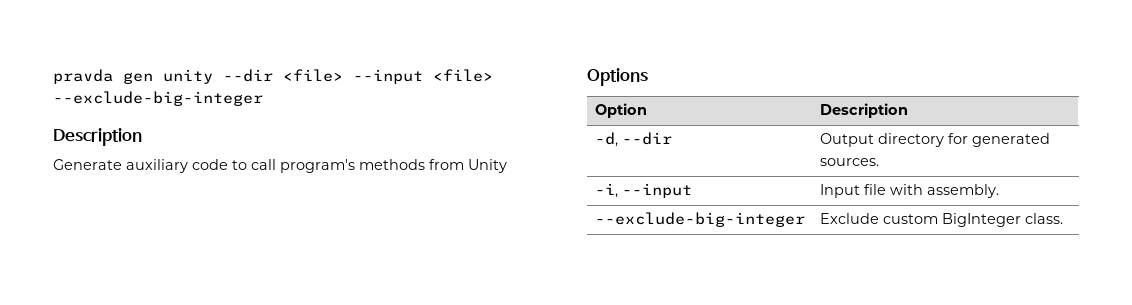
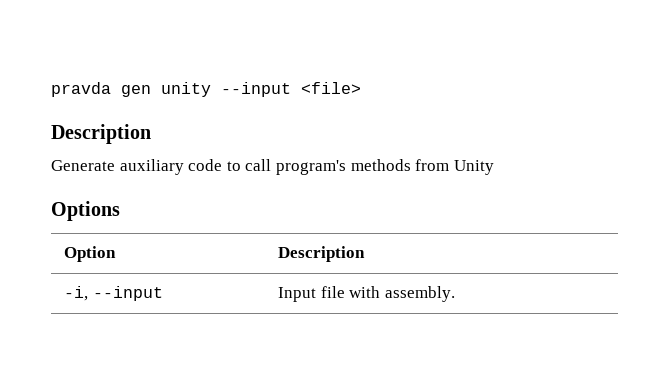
[223,69,343,82] --dir <file> -> (211, 89) none
[53,91,263,106] --exclude-big-integer -> (361, 88) none
[594,132,672,147] [819,133,1050,147] [819,158,879,166] // -d, --dir | Output directory for generated sources. -> (366, 254) none
[594,212,805,227] [819,213,1063,227] // --exclude-big-integer | Exclude custom BigInteger class. -> (455, 294) none

